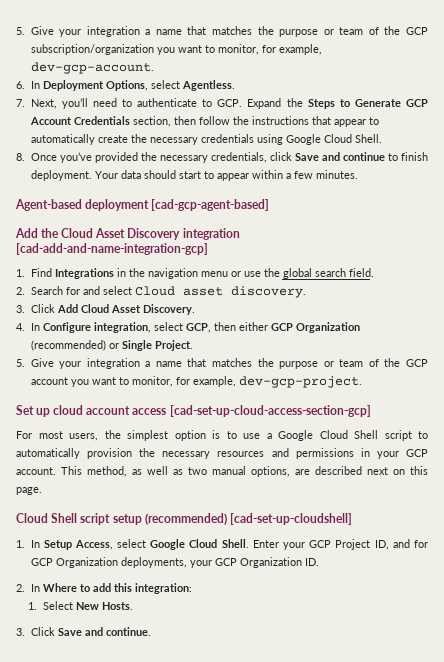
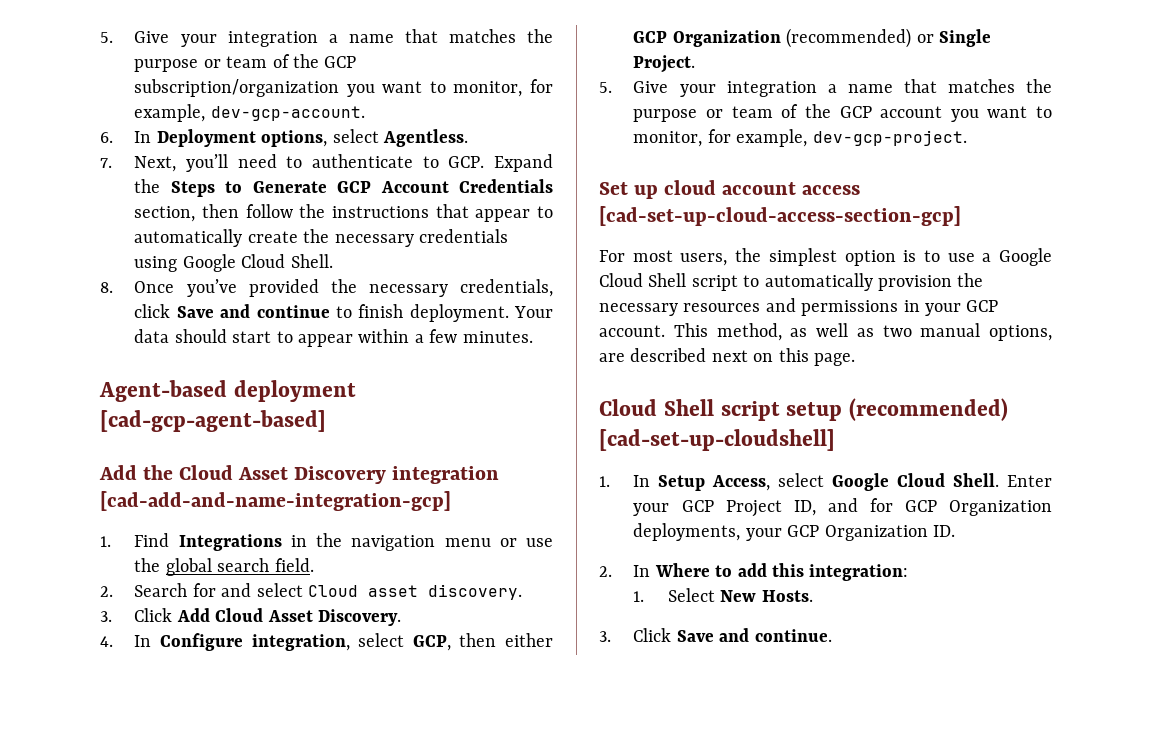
[105,80,148,91] Options, -> [261,130,328,147] options,

